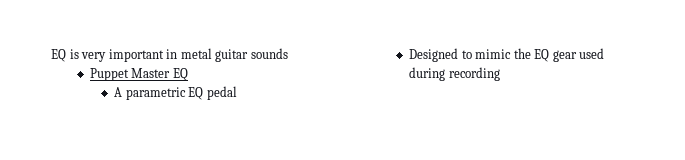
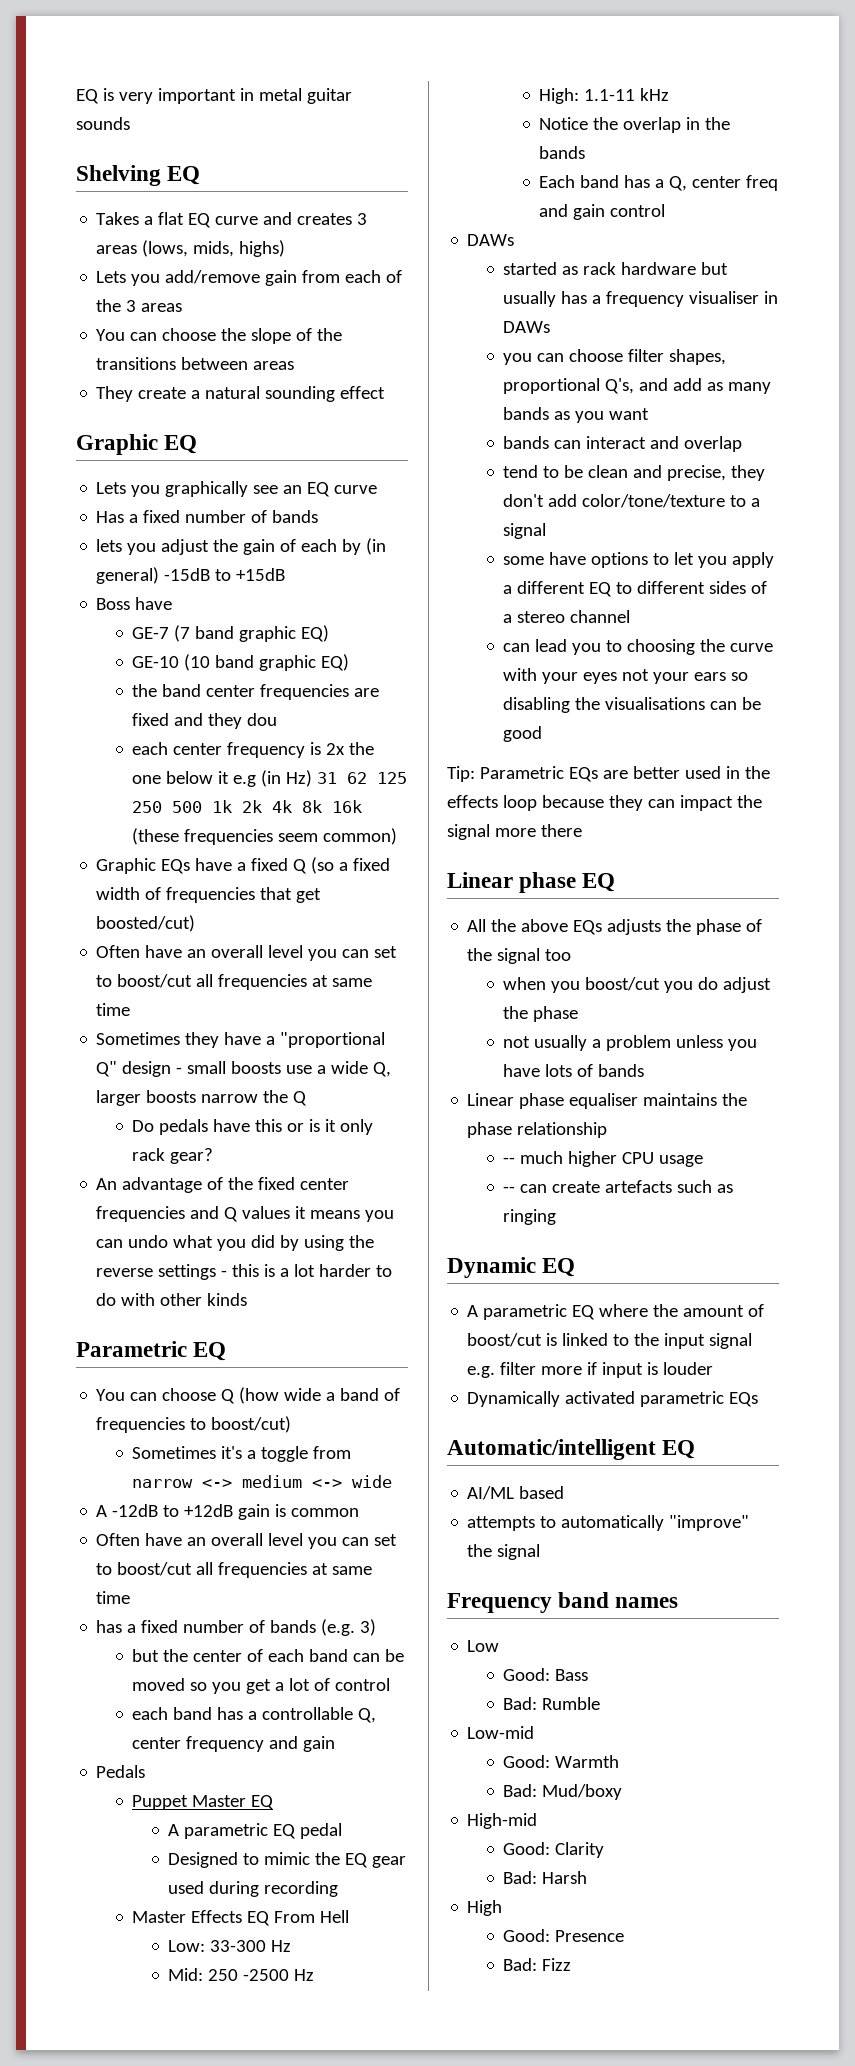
(288, 53) none -> [76,165,201,186] [96,212,368,228] [96,240,286,257] [96,270,403,286] [96,299,183,312] [96,328,343,344] [96,357,295,370] [96,386,386,402] [76,434,198,455] [96,481,378,497] [96,510,319,523] [96,538,387,555] [96,567,286,584] [96,597,173,610] [132,625,330,642] [132,654,350,671] [132,684,380,700] [132,713,278,729] [132,742,375,758] [132,770,408,787] [132,800,363,813] [132,828,398,845] [96,857,391,874] [96,887,322,903] [96,915,196,932] [96,945,398,961] [96,974,373,990] [96,1003,131,1016] [96,1032,386,1048] [96,1061,392,1077] [96,1090,308,1106] [132,1119,374,1135] [132,1148,214,1164] [96,1177,350,1193] [96,1206,395,1222] [96,1235,375,1251] [96,1264,393,1280] [96,1293,248,1306] [76,1341,227,1361] [96,1387,401,1404] [96,1416,292,1433] [132,1446,352,1462] [132,1475,393,1488] [96,1504,360,1520] [96,1533,398,1549] [96,1562,373,1578] [96,1591,131,1604] [96,1619,377,1636] [132,1649,405,1662] [132,1678,391,1694] [132,1707,377,1723] [132,1736,336,1752] [96,1765,146,1778] // Shelving EQ // Takes a flat EQ curve and creates 3 areas (lows, mids, highs) // Lets you add/remove gain from each of the 3 areas // You can choose the slope of the transitions between areas // They create a natural sounding effect // Graphic EQ // Lets you graphically see an EQ curve // Has a fixed number of bands // lets you adjust the gain of each by (in general) -15dB to +15dB // Boss have // GE-7 (7 band graphic EQ) // GE-10 (10 band graphic EQ) // the band center frequencies are fixed and they dou // each center frequency is 2x the one below it e.g (in Hz) 31 62 125 250 500 1k 2k 4k 8k 16k (these frequencies seem common) // Graphic EQs have a fixed Q (so a fixed width of frequencies that get boosted/cut) // Often have an overall level you can set to boost/cut all frequencies at same time // Sometimes they have a "proportional Q" design - small boosts use a wide Q, larger boosts narrow the Q // Do pedals have this or is it only rack gear? // An advantage of the fixed center frequencies and Q values it means you can undo what you did by using the reverse settings - this is a lot harder to do with other kinds // Parametric EQ // You can choose Q (how wide a band of frequencies to boost/cut) // Sometimes it's a toggle from narrow <-> medium <-> wide // A -12dB to +12dB gain is common // Often have an overall level you can set to boost/cut all frequencies at same time // has a fixed number of bands (e.g. 3) // but the center of each band can be moved so you get a lot of control // each band has a controllable Q, center frequency and gain // Pedals
(500, 74) none -> [132,1910,350,1926] [168,1940,292,1952] [168,1968,315,1981] [539,88,670,104] [539,117,731,133] [539,146,586,159] [539,175,779,191] [539,204,666,220] [467,234,515,246] [503,262,729,275] [503,291,779,307] [503,321,551,333] [503,349,727,365] [503,378,772,394] [503,407,650,423] [503,436,743,452] [503,465,766,481] [503,494,761,508] [503,523,547,539] [503,552,775,568] [503,581,768,597] [503,610,631,623] [503,639,774,655] [503,668,749,684] [503,697,762,713] [503,726,543,742] [447,766,770,782] [447,795,762,811] [447,824,582,840] [447,872,616,893] [467,919,763,935] [467,948,572,964] [503,977,772,993] [503,1006,579,1022] [503,1035,758,1051] [503,1064,645,1077] [467,1093,748,1109] [467,1122,608,1138] [503,1151,704,1167] [503,1180,734,1193] [503,1209,557,1225] [447,1257,576,1278] [467,1304,765,1320] [467,1333,753,1349] [467,1362,714,1378] [467,1391,759,1407] [447,1439,696,1460] [467,1486,565,1500] [467,1515,750,1531] [467,1544,541,1560] [447,1592,679,1613] [467,1640,500,1652] [503,1668,589,1681] [503,1697,601,1710] [467,1726,535,1739] [503,1755,620,1768] [503,1784,623,1800] [467,1813,538,1829] [503,1842,605,1858] [503,1871,588,1884] [467,1900,503,1916] [503,1929,625,1942] [503,1958,572,1971] // Master Effects EQ From Hell // Low: 33-300 Hz // Mid: 250 -2500 Hz // High: 1.1-11 kHz // Notice the overlap in the bands // Each band has a Q, center freq and gain control // DAWs // started as rack hardware but usually has a frequency visualiser in DAWs // you can choose filter shapes, proportional Q's, and add as many bands as you want // bands can interact and overlap // tend to be clean and precise, they don't add color/tone/texture to a signal // some have options to let you apply a different EQ to different sides of a stereo channel // can lead you to choosing the curve with your eyes not your ears so disabling the visualisations can be good // Tip: Parametric EQs are better used in the effects loop because they can impact the signal more there // Linear phase EQ // All the above EQs adjusts the phase of the signal too // when you boost/cut you do adjust the phase // not usually a problem unless you have lots of bands // Linear phase equaliser maintains the phase relationship // -- much higher CPU usage // -- can create artefacts such as ringing // Dynamic EQ // A parametric EQ where the amount of boost/cut is linked to the input signal e.g. filter more if input is louder // Dynamically activated parametric EQs // Automatic/intelligent EQ // AI/ML based // attempts to automatically "improve" the signal // Frequency band names // Low // Good: Bass // Bad: Rumble // Low-mid // Good: Warmth // Bad: Mud/boxy // High-mid // Good: Clarity // Bad: Harsh // High // Good: Presence // Bad: Fizz

